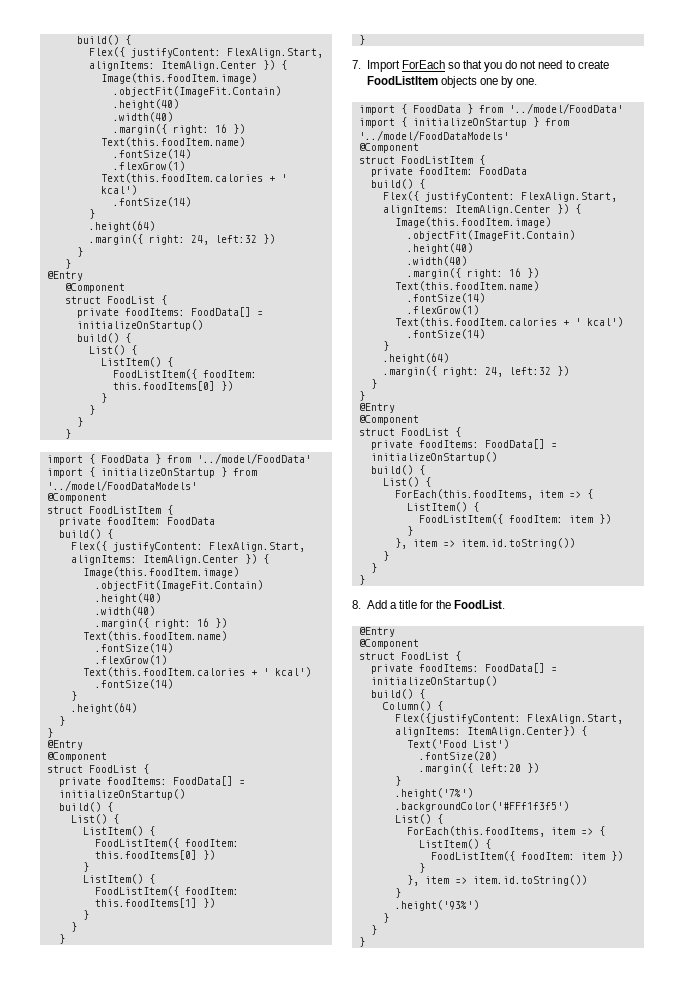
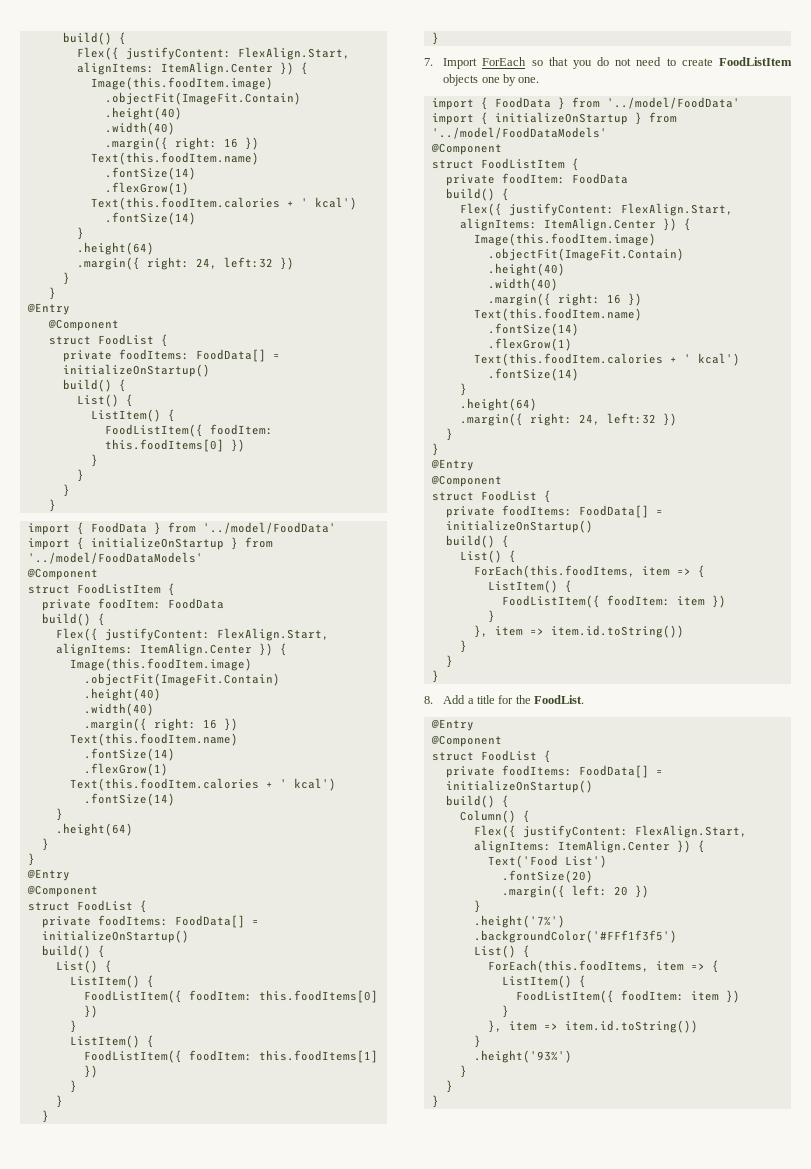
[394,713,623,724] [394,726,575,737] Flex({justifyContent: FlexAlign.Start, alignItems: ItemAlign.Center}) -> [473,825,747,838] [473,840,691,853] Flex({ justifyContent: FlexAlign.Start, alignItems: ItemAlign.Center })
[478,764,521,772] left:20 -> [571,885,628,896] left: 20

